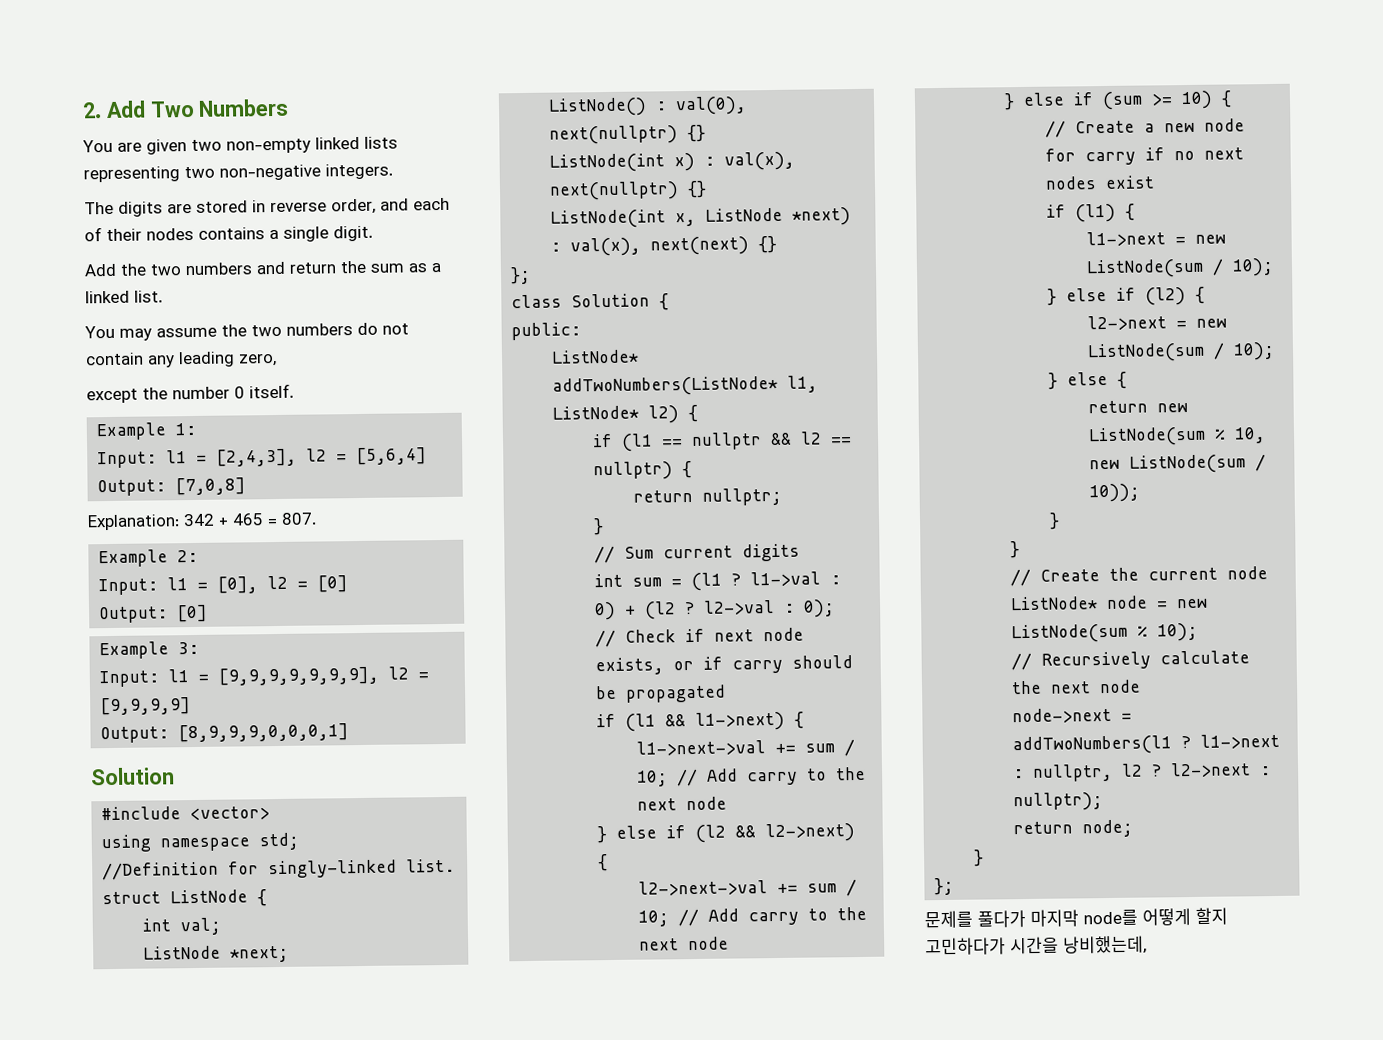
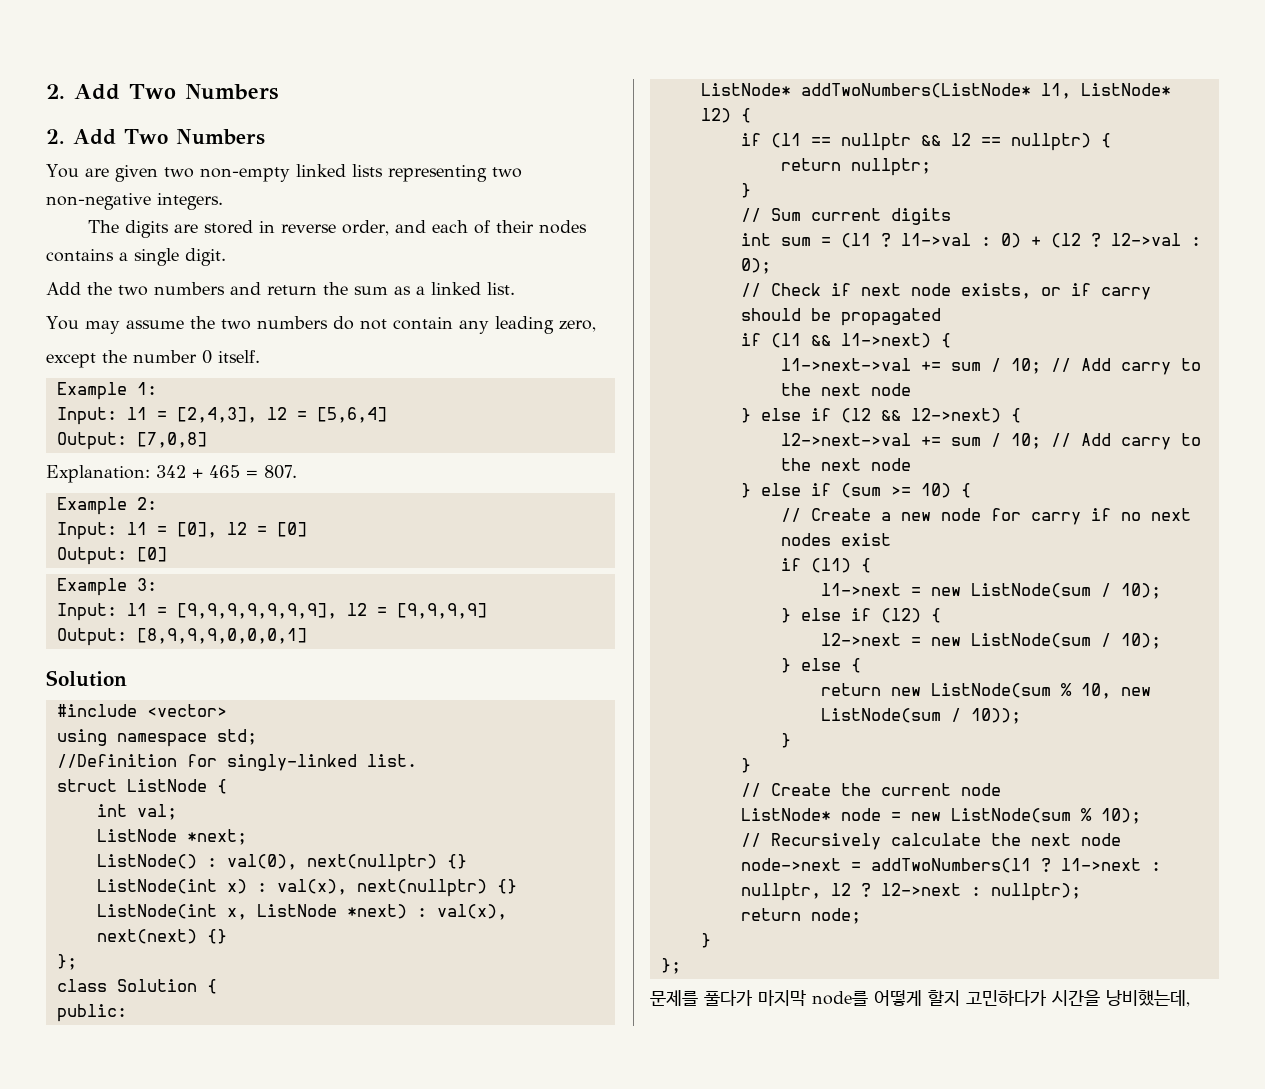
[82,98,290,119] 2. Add Two Numbers -> [46,84,278,100] [46,129,265,145] 2. Add Two Numbers // 2. Add Two Numbers

